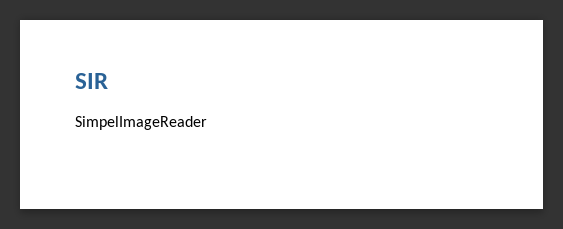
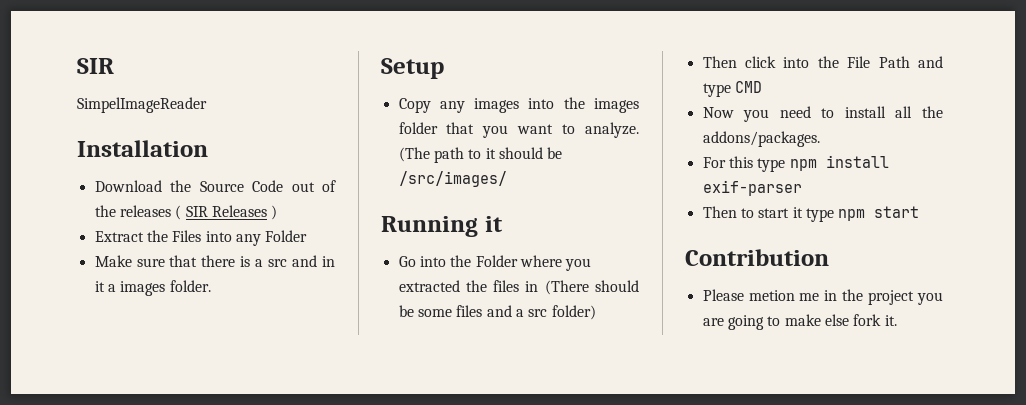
(207, 123) none -> [77,140,208,157] [94,180,336,192] [94,205,278,220] [94,230,308,246] [94,255,336,267] [94,280,211,296] [381,58,444,79] [398,97,639,113] [398,122,639,138] [398,147,563,163] [398,171,507,187] [381,216,503,237] [398,255,592,271] [398,280,639,295] [398,305,596,320] [702,56,943,68] [702,81,762,97] [702,106,943,122] [702,131,820,147] [702,155,889,172] [702,180,802,196] [702,206,920,222] [685,249,829,266] [702,289,943,305] [702,314,897,330] // Installation // Download the Source Code out of the releases ( SIR Releases ) // Extract the Files into any Folder // Make sure that there is a src and in it a images folder. // Setup // Copy any images into the images folder that you want to analyze. (The path to it should be /src/images/ // Running it // Go into the Folder where you extracted the files in (There should be some files and a src folder) // Then click into the File Path and type CMD // Now you need to install all the addons/packages. // For this type npm install exif-parser // Then to start it type npm start // Contribution // Please metion me in the project you are going to make else fork it.

